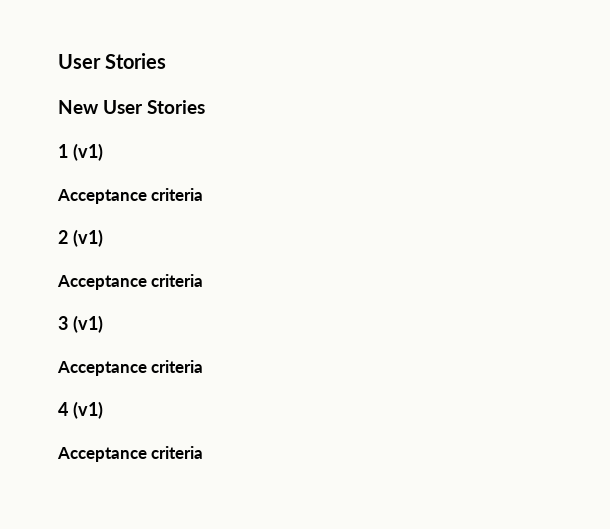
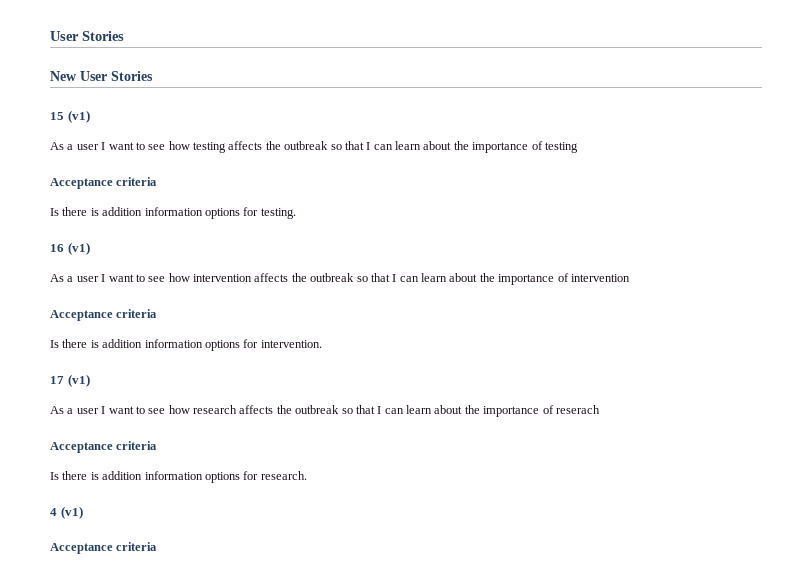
[58,143,103,161] [57,188,204,204] [58,229,103,247] [57,274,204,290] [58,315,103,333] [57,360,204,376] 1 (v1) // Acceptance criteria // 2 (v1) // Acceptance criteria // 3 (v1) // Acceptance criteria -> [50,110,90,123] [50,141,578,153] [50,177,158,189] [50,207,296,219] [50,242,90,255] [50,273,630,285] [50,309,158,321] [50,339,322,351] [50,374,90,387] [50,405,600,417] [50,441,158,453] [50,471,307,483] 15 (v1) // As a user I want to see how testing affects the outbreak so that I can learn about the importance of testing // Acceptance criteria // Is there is addition information options for testing. // 16 (v1) // As a user I want to see how intervention affects the outbreak so that I can learn about the importance of intervention // Acceptance criteria // Is there is addition information options for intervention. // 17 (v1) // As a user I want to see how research affects the outbreak so that I can learn about the importance of reserach // Acceptance criteria // Is there is addition information options for research.

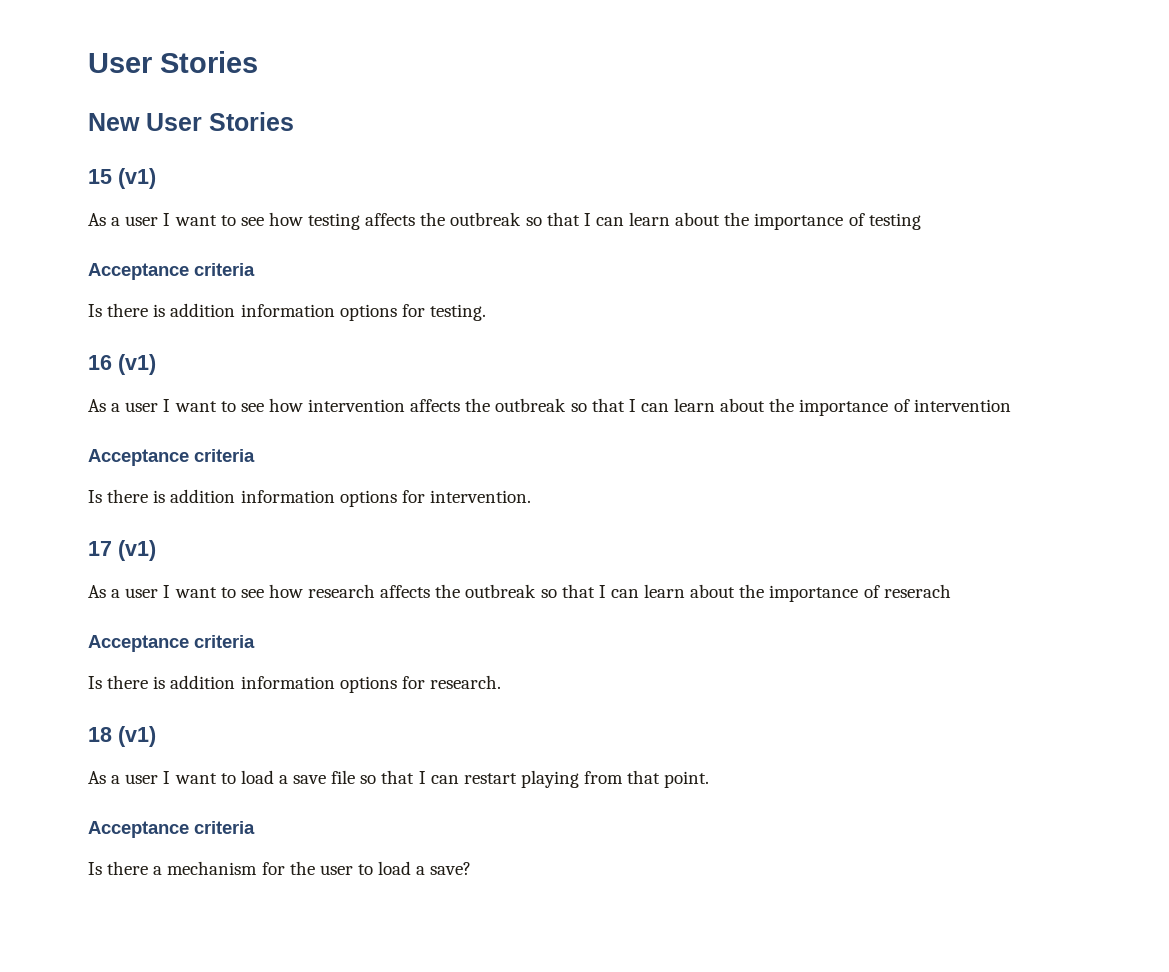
[50,506,83,519] [50,542,158,554] 4 (v1) // Acceptance criteria -> [88,726,156,747] [88,770,710,788] [88,821,255,838] [88,861,472,875] 18 (v1) // As a user I want to load a save file so that I can restart playing from that point. // Acceptance criteria // Is there a mechanism for the user to load a save?

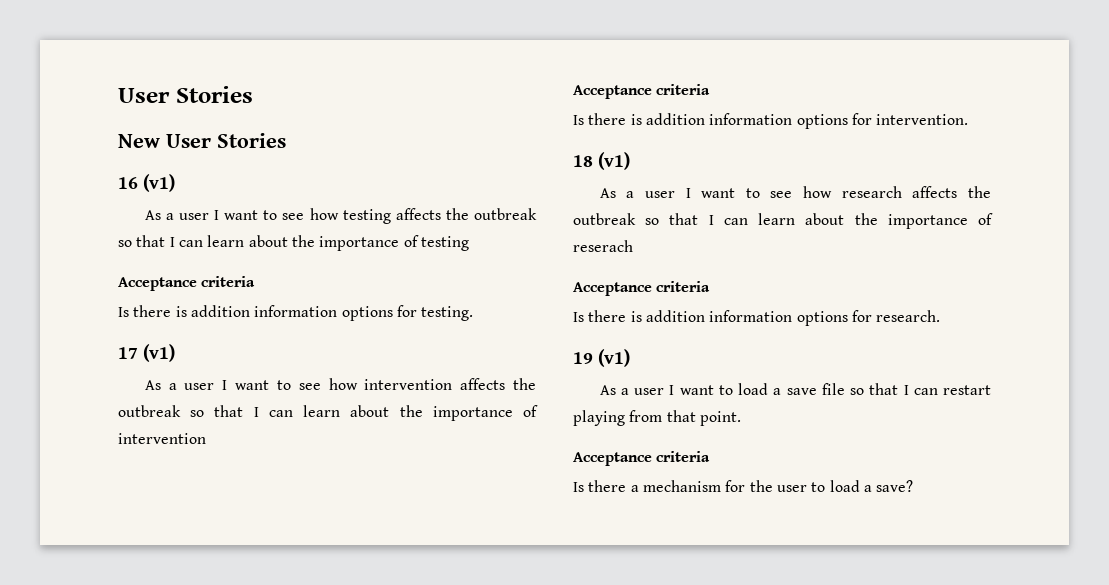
[88,169,112,184] 15 -> [118,177,138,189] 16
[88,355,112,370] 16 -> [118,347,138,359] 17
[88,541,112,556] 17 -> [573,155,593,167] 18
[88,727,112,742] 18 -> [573,352,593,364] 19

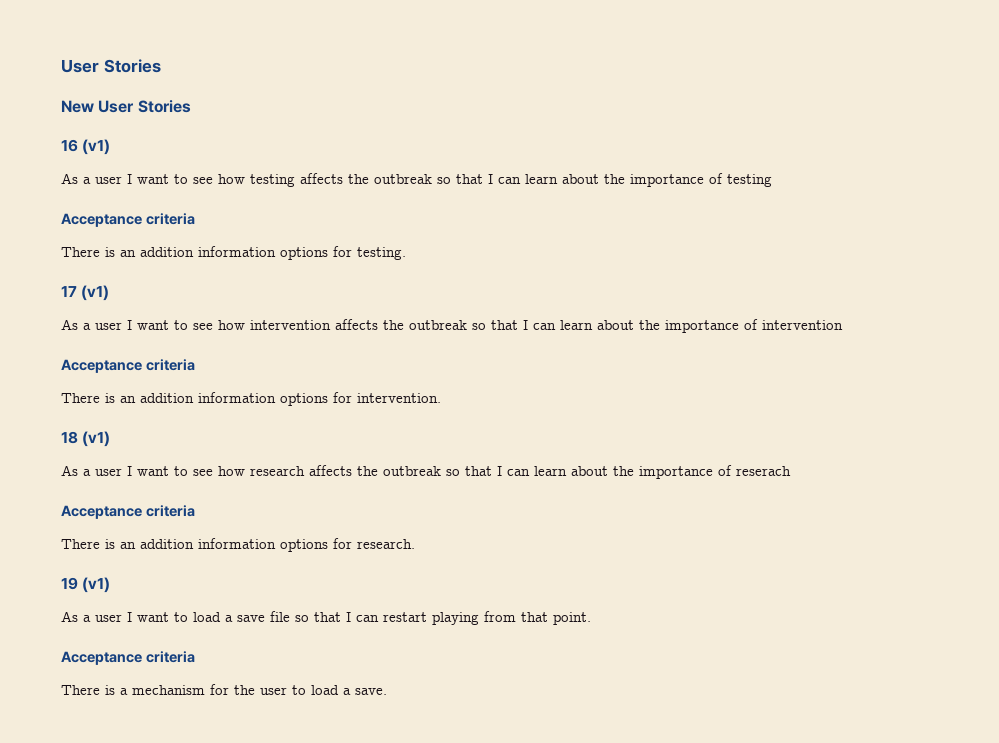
[118,305,187,317] Is there is -> [61,247,136,257] There is an
[573,113,642,125] Is there is -> [61,393,136,403] There is an
[573,310,642,322] Is there is -> [61,539,136,549] There is an
[573,480,627,492] Is there -> [61,685,115,695] There is
[876,480,914,492] save? -> [355,688,387,695] save.

